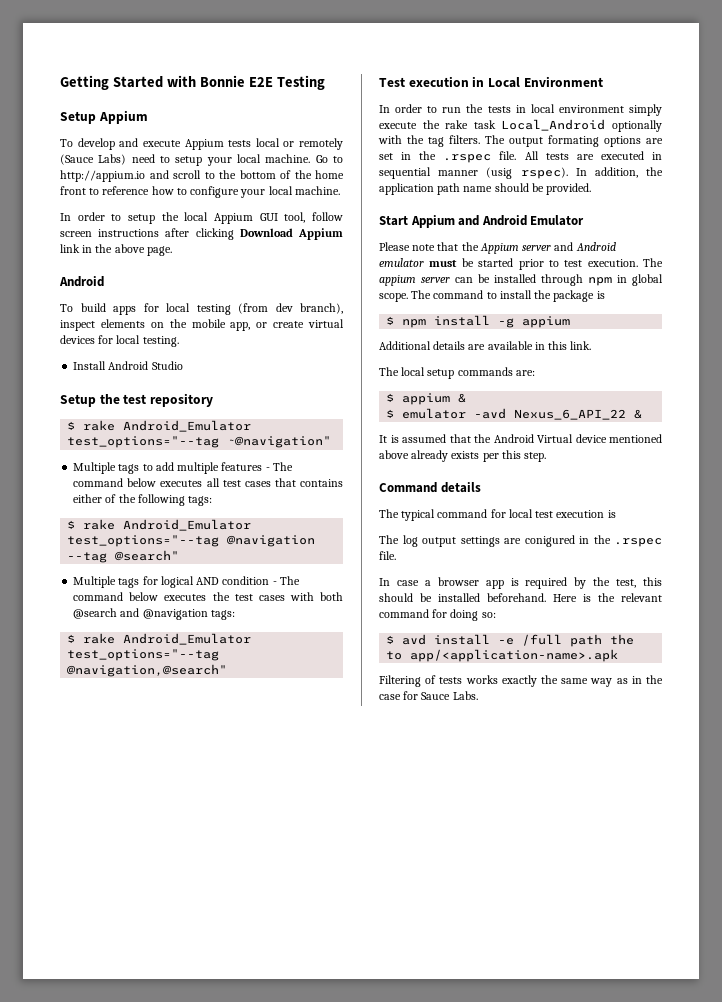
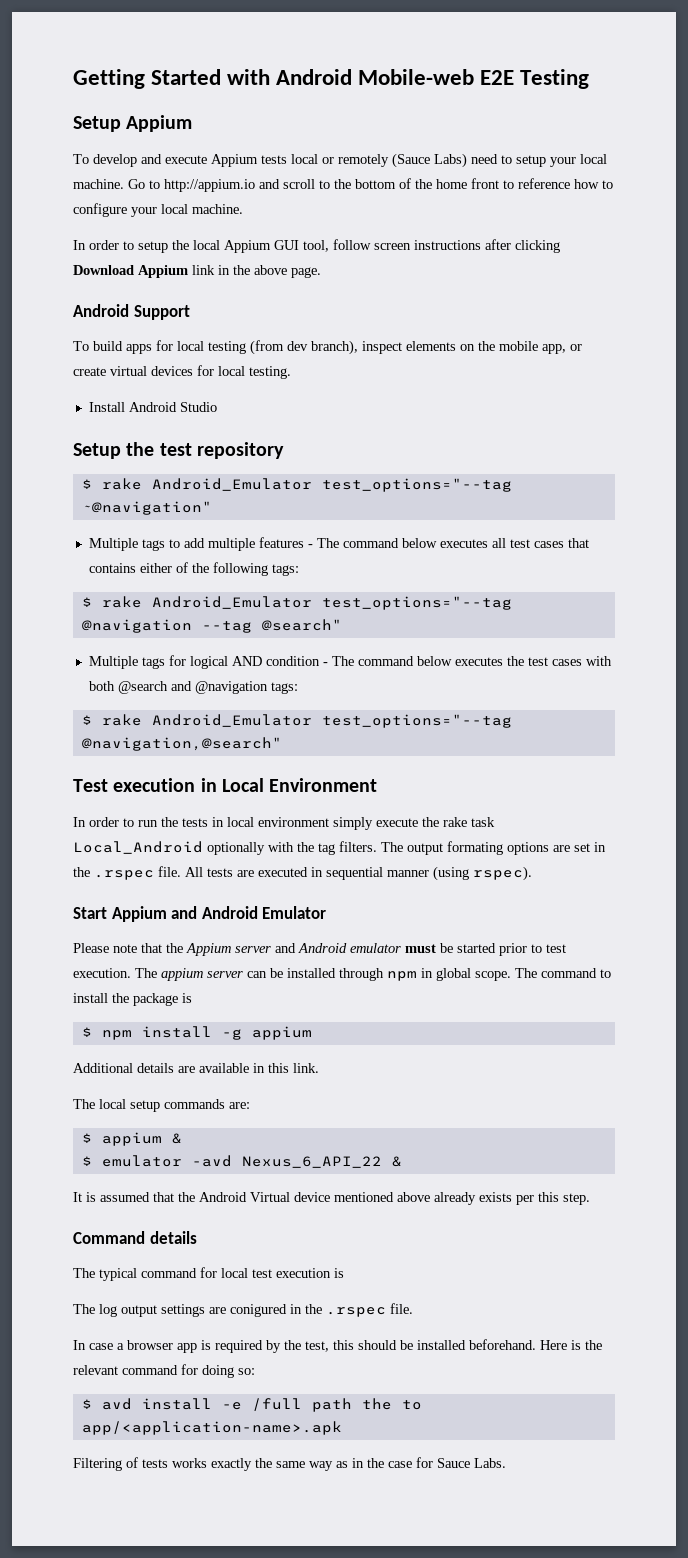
[199,75,245,87] Bonnie -> [276,69,475,85] Android Mobile-web
(104, 281) none -> [133,305,190,320] Support
[486,167,513,179] (usig -> [433,866,469,881] (using
[575,167,663,178] [379,183,592,195] In addition, the application path name should be provided. -> (532, 873) none

